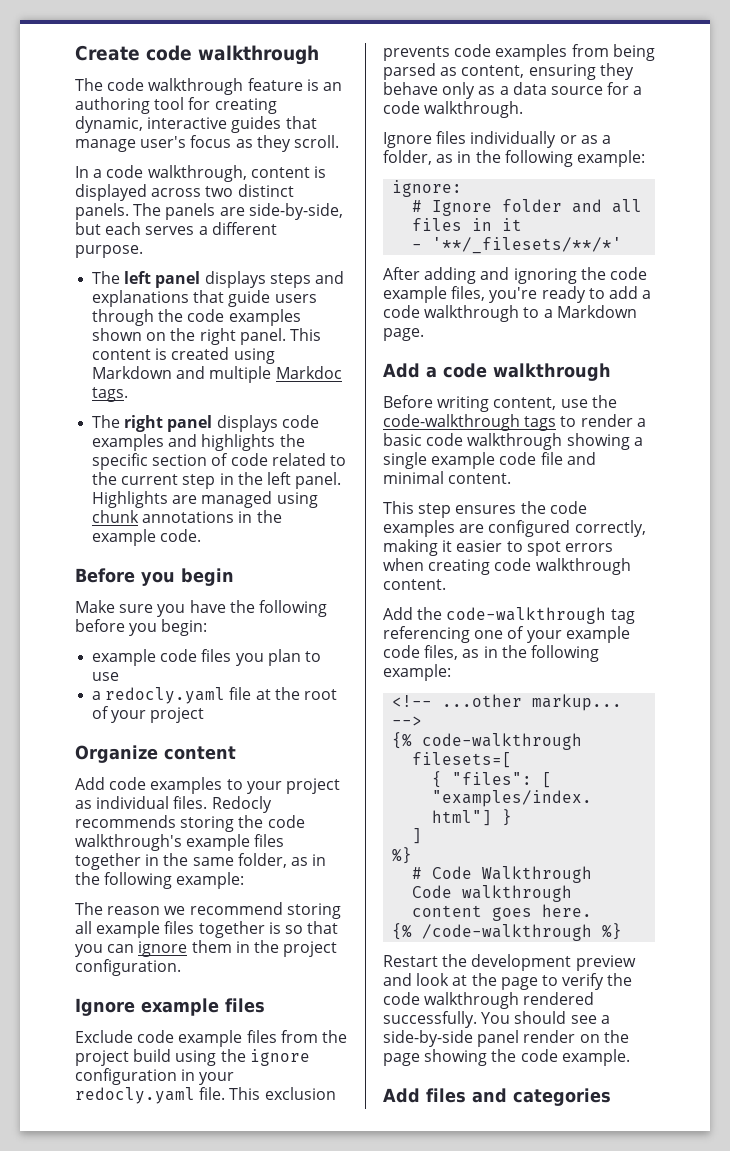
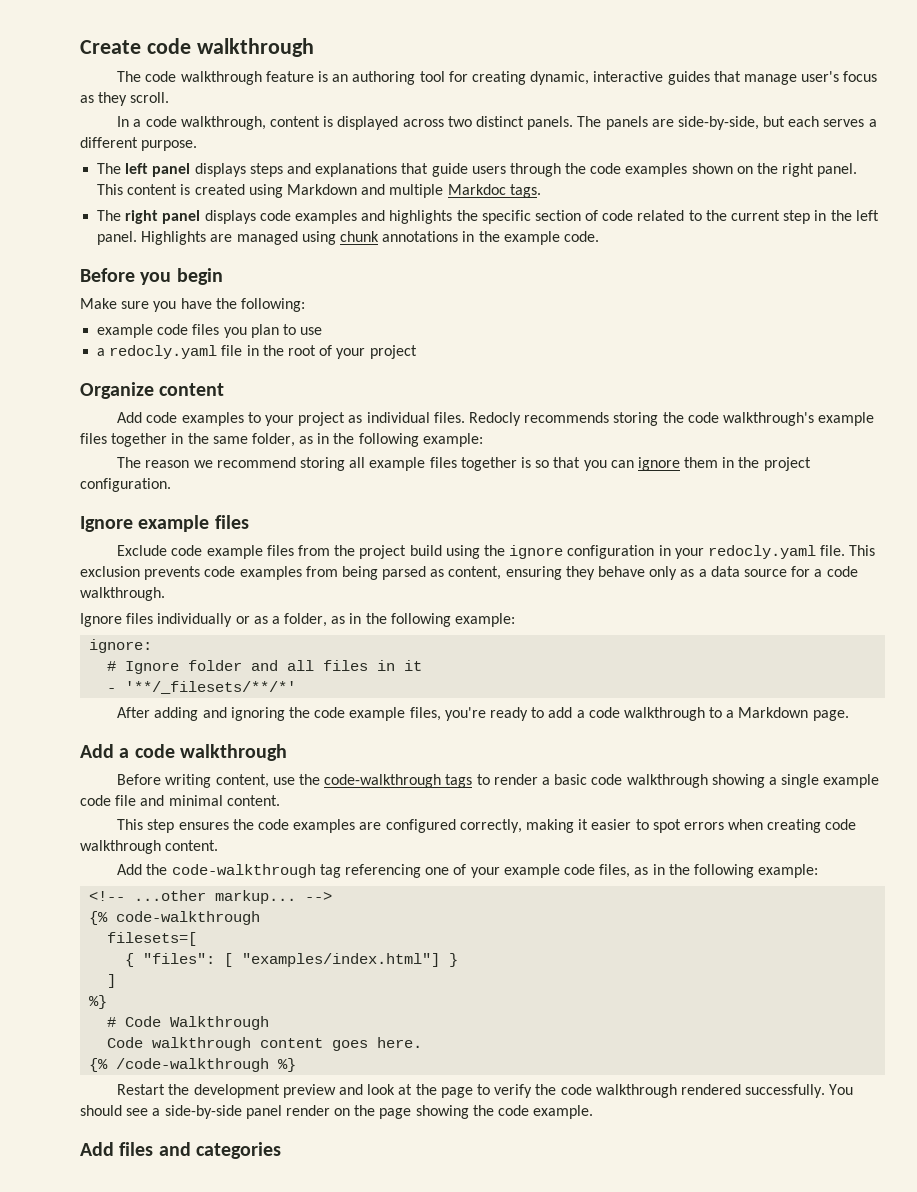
[258,600,327,617] [75,619,208,636] following before you begin: -> [240,298,305,312] following:
[255,689,271,700] at -> [246,345,259,356] in

